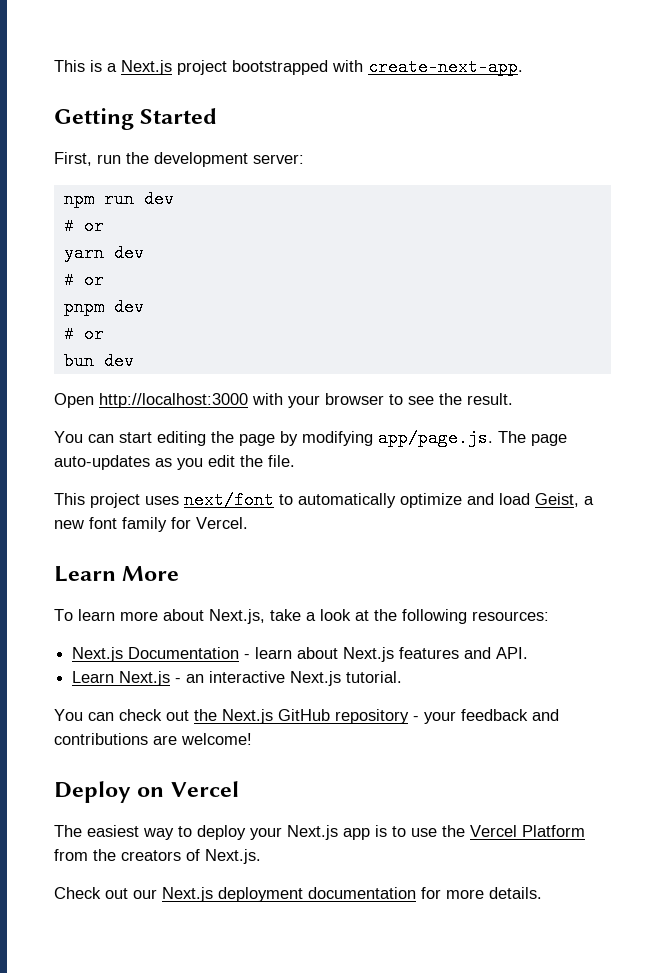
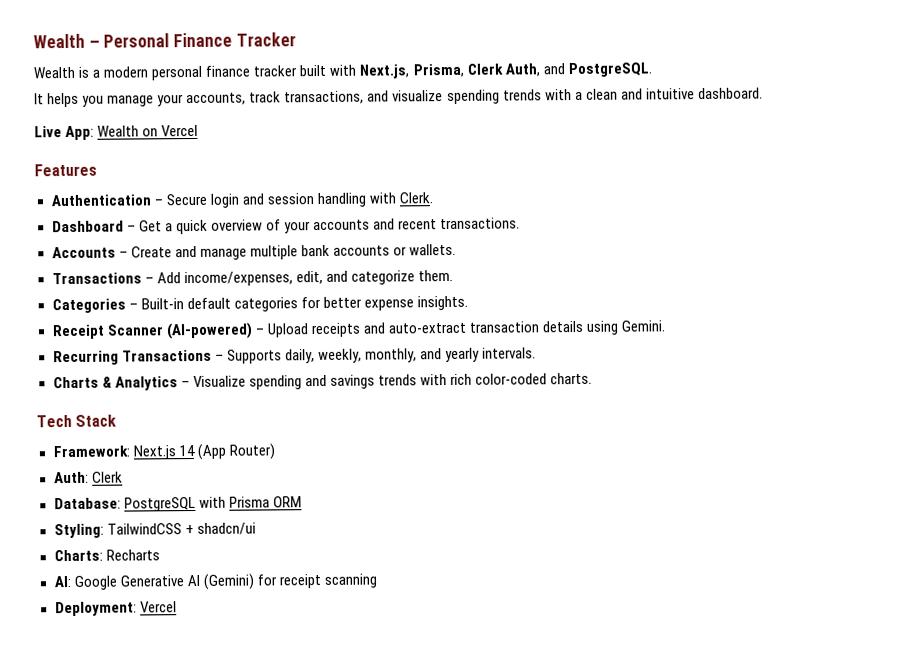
[54,58,523,76] [54,108,218,130] [54,152,304,167] [63,190,174,208] [63,217,104,235] [63,244,144,262] [63,271,104,289] [63,298,144,316] [63,325,104,343] [63,352,134,370] [54,393,513,408] [54,429,567,447] [54,455,295,470] [54,491,594,509] [54,517,248,532] [54,566,180,582] [54,609,549,624] [72,647,529,662] [72,671,403,686] [54,709,559,724] [54,733,252,745] [54,781,239,803] [54,825,585,840] [54,849,261,864] [54,887,542,902] This is a Next.js project bootstrapped with create-next-app. // Getting Started // First, run the development server: // npm run dev // # or // yarn dev // # or // pnpm dev // # or // bun dev // Open http://localhost:3000 with your browser to see the result. // You can start editing the page by modifying app/page.js. The page auto-updates as you edit the file. // This project uses next/font to automatically optimize and load Geist, a new font family for Vercel. // Learn More // To learn more about Next.js, take a look at the following resources: // Next.js Documentation - learn about Next.js features and API. // Learn Next.js - an interactive Next.js tutorial. // You can check out the Next.js GitHub repository - your feedback and contributions are welcome! // Deploy on Vercel // The easiest way to deploy your Next.js app is to use the Vercel Platform from the creators of Next.js. // Check out our Next.js deployment documentation for more details. -> [33,32,296,49] [33,62,652,81] [34,87,763,108] [34,124,199,141] [34,163,97,177] [50,192,433,208] [51,217,521,235] [51,243,456,260] [51,269,453,287] [51,295,468,314] [51,320,666,340] [52,347,536,366] [52,372,593,391] [36,414,118,428] [52,443,275,460] [53,471,123,484] [53,496,302,512] [53,522,256,539] [53,549,160,562] [53,573,377,590] [54,601,177,617] Wealth – Personal Finance Tracker // Wealth is a modern personal finance tracker built with Next.js, Prisma, Clerk Auth, and PostgreSQL. // It helps you manage your accounts, track transactions, and visualize spending trends with a clean and intuitive dashboard. // Live App: Wealth on Vercel // Features // Authentication – Secure login and session handling with Clerk. // Dashboard – Get a quick overview of your accounts and recent transactions. // Accounts – Create and manage multiple bank accounts or wallets. // Transactions – Add income/expenses, edit, and categorize them. // Categories – Built-in default categories for better expense insights. // Receipt Scanner (AI-powered) – Upload receipts and auto-extract transaction details using Gemini. // Recurring Transactions – Supports daily, weekly, monthly, and yearly intervals. // Charts & Analytics – Visualize spending and savings trends with rich color-coded charts. // Tech Stack // Framework: Next.js 14 (App Router) // Auth: Clerk // Database: PostgreSQL with Prisma ORM // Styling: TailwindCSS + shadcn/ui // Charts: Recharts // AI: Google Generative AI (Gemini) for receipt scanning // Deployment: Vercel

